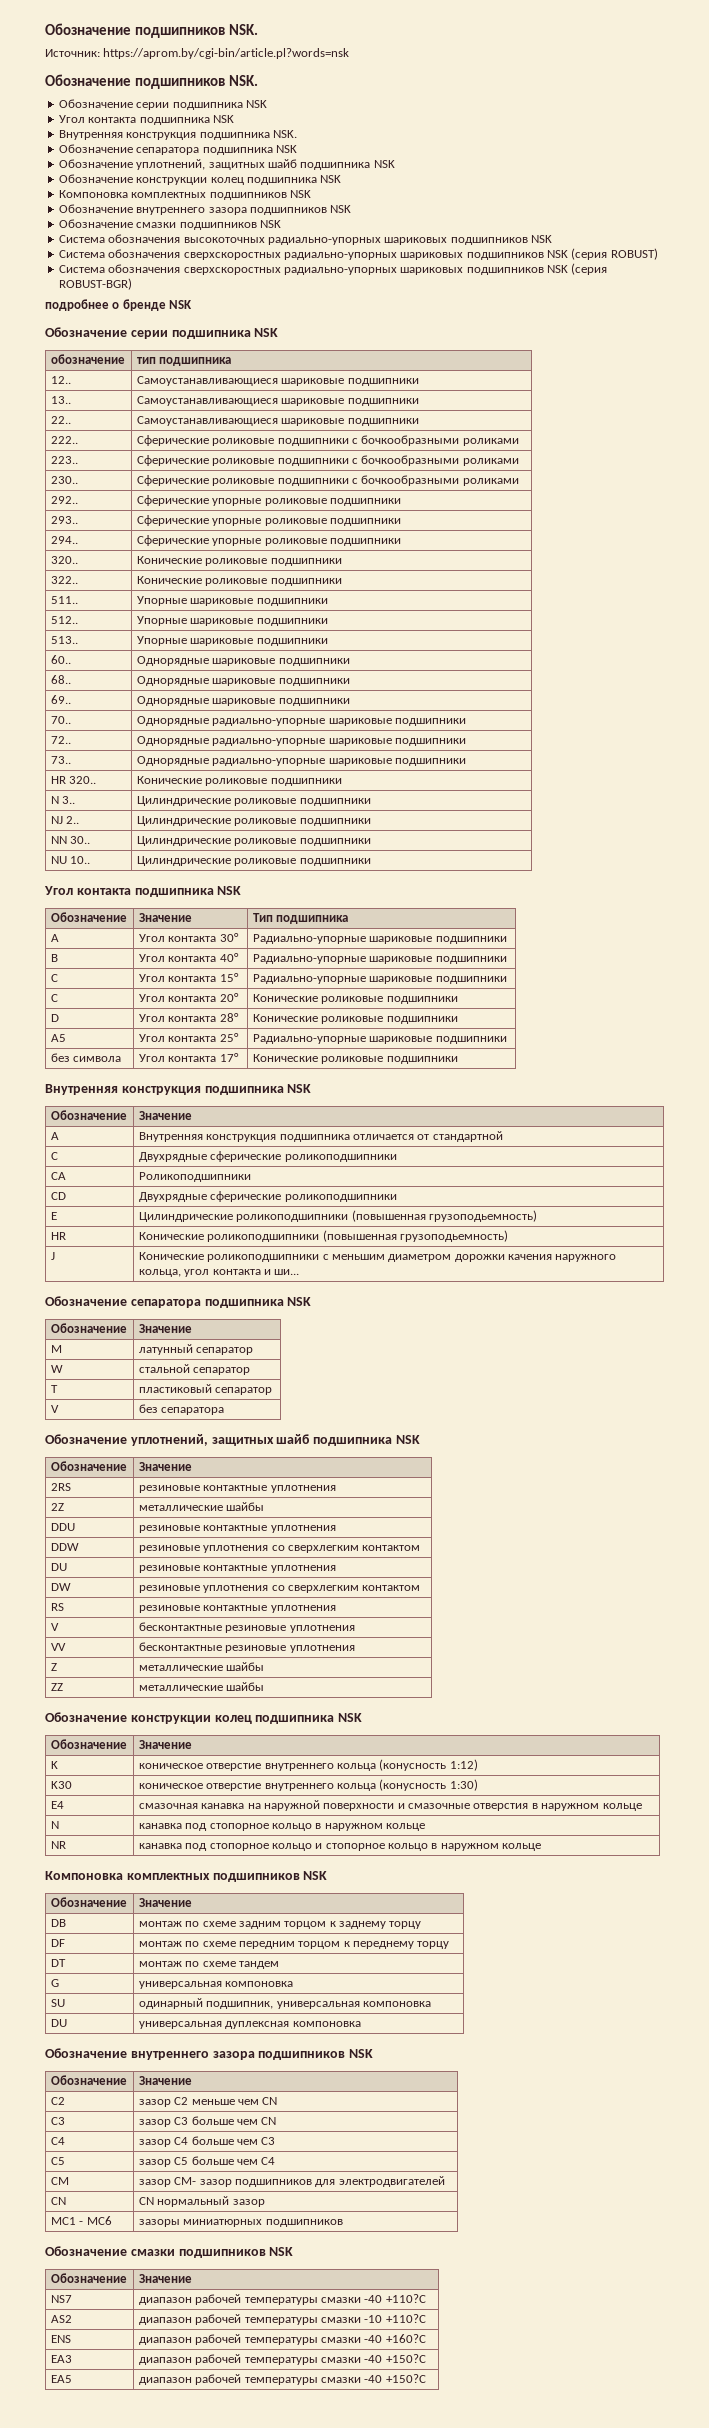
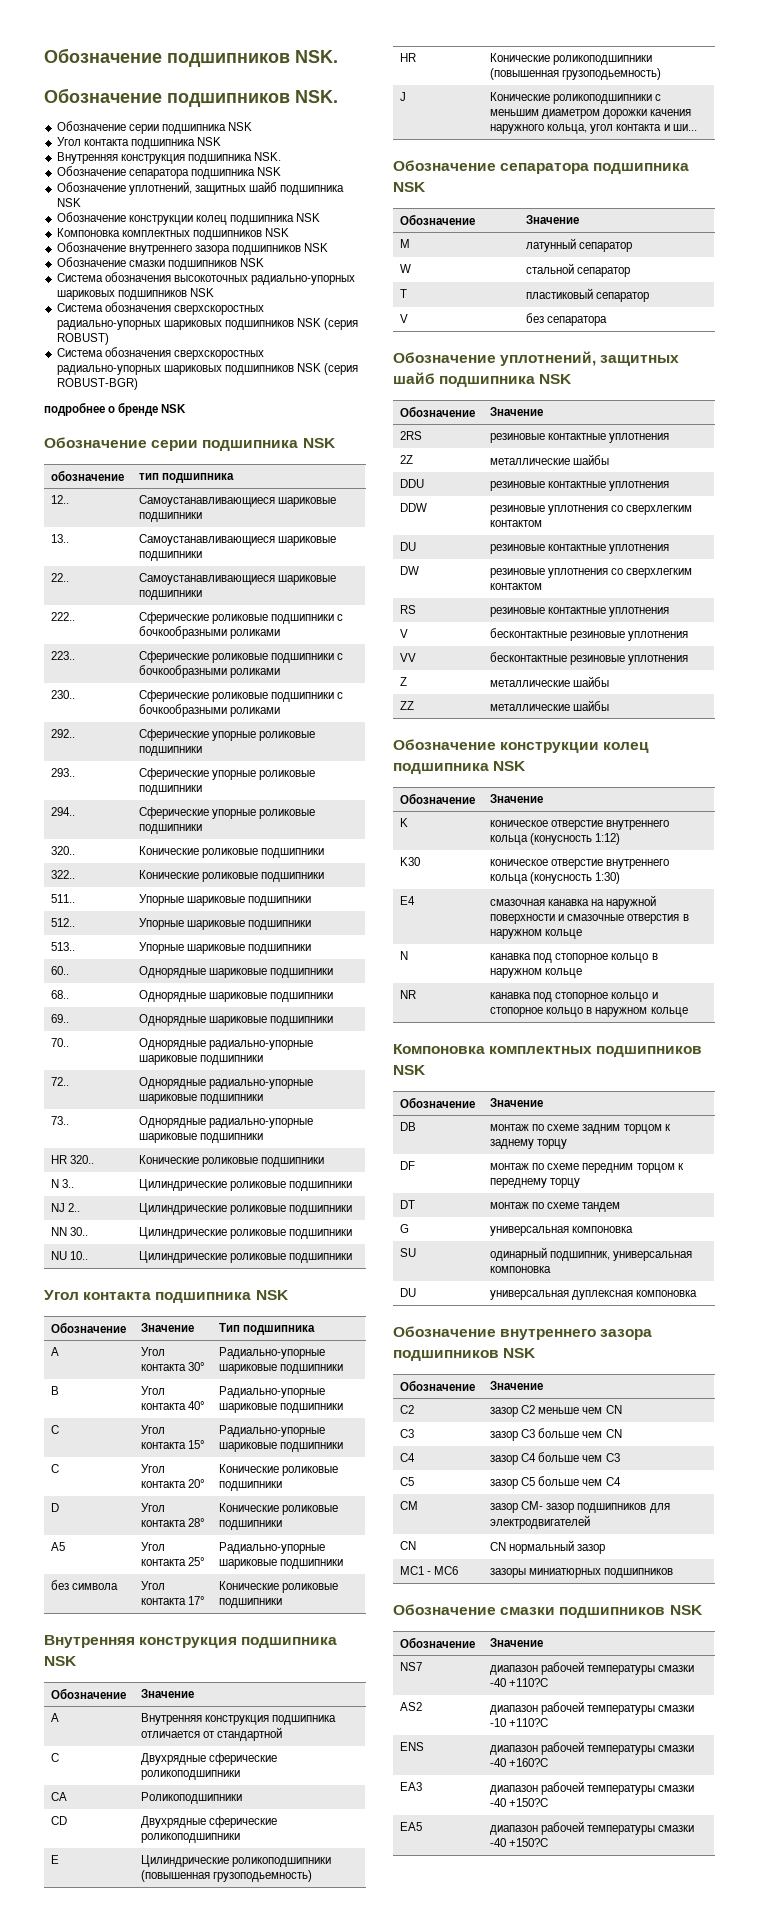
[45,23,258,38] [45,48,350,59] Обозначение подшипников NSK. // Источник: https://aprom.by/cgi-bin/article.pl?words=nsk -> [44,48,338,67] Обозначение подшипников NSK.

